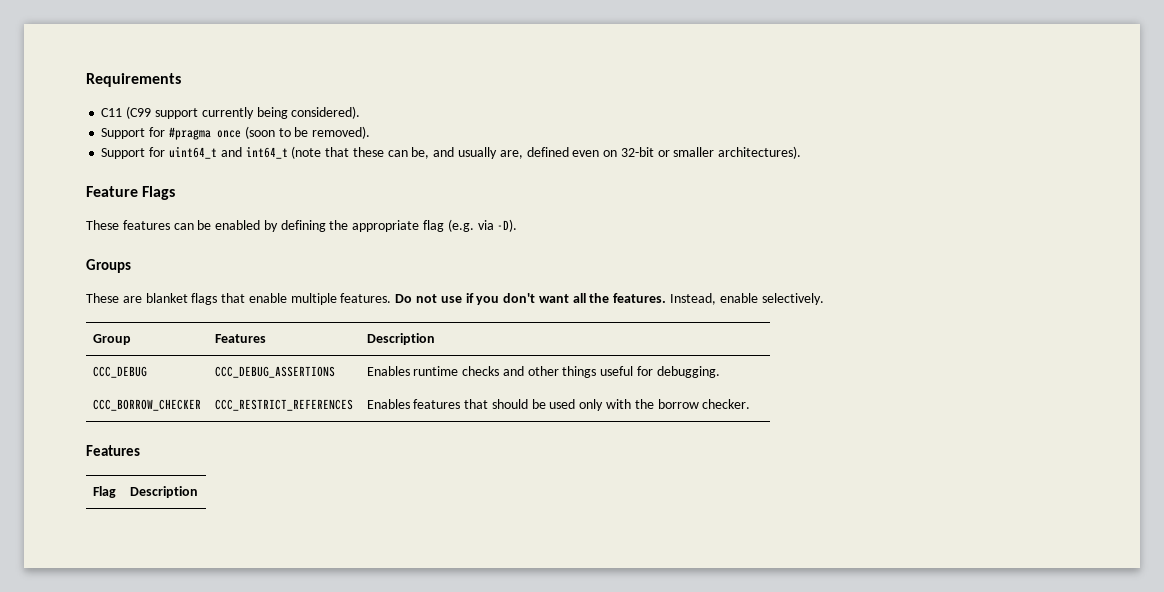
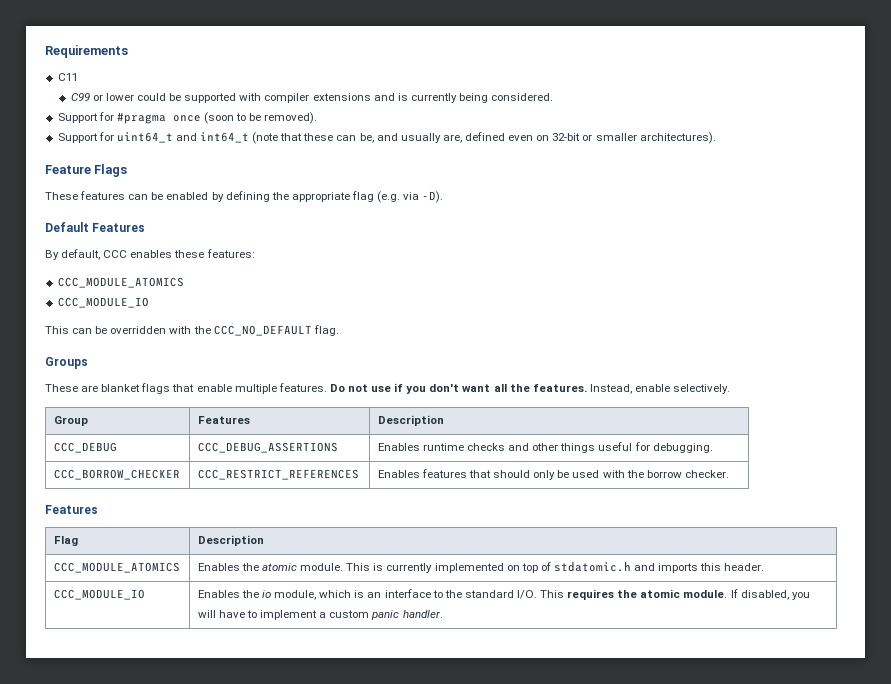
[126,106,198,119] (C99 support -> [70,93,408,103] // C99 or lower could be supported with compiler extensions and is
[291,106,361,119] considered). -> [491,93,554,101] considered.
(518, 225) none -> [45,222,146,232] [45,249,255,260] [57,277,184,288] [57,297,149,308] [45,325,339,336] // Default Features // By default, CCC enables these features: // CCC_MODULE_ATOMICS // CCC_MODULE_IO // This can be overridden with the CCC_NO_DEFAULT flag.
(528, 404) none -> [533,470,556,480] only
[579,399,604,411] only -> (600, 474) none
(198, 492) none -> [53,562,180,573] [197,561,765,573] [53,589,145,600] [197,589,810,600] [197,610,443,620] // CCC_MODULE_ATOMICS | Enables the atomic module. This is currently implemented on top of stdatomic.h and imports this header. // CCC_MODULE_IO | Enables the io module, which is an interface to the standard I/O. This requires the atomic module. If disabled, you will have to implement a custom panic handler.

